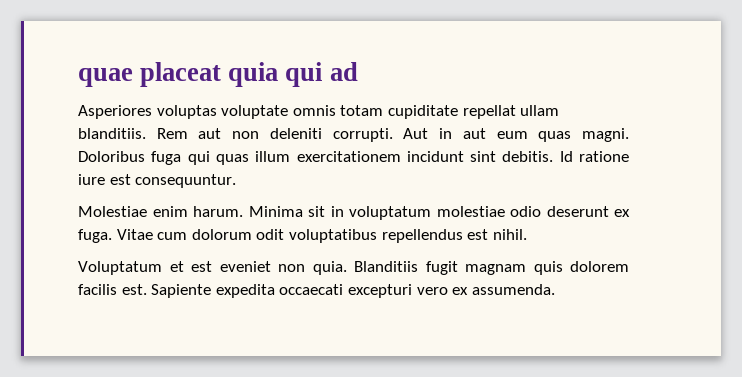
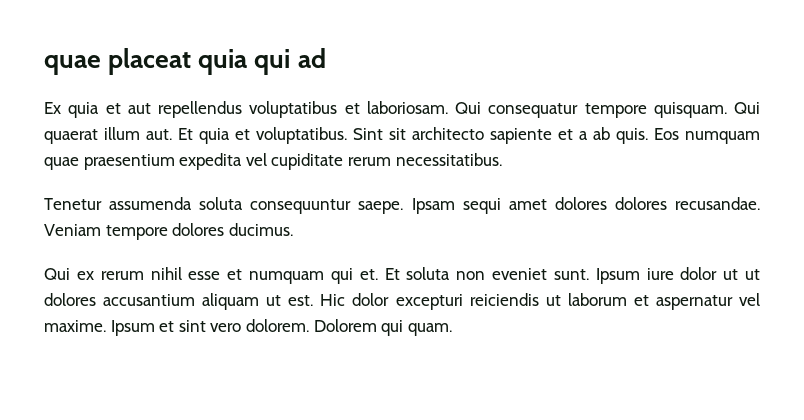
[78,105,560,119] [78,128,630,142] [78,151,629,165] [78,174,237,188] [78,206,630,220] [78,229,527,243] [78,261,629,275] [78,284,555,298] Asperiores voluptas voluptate omnis totam cupiditate repellat ullam blanditiis. Rem aut non deleniti corrupti. Aut in aut eum quas magni. Doloribus fuga qui quas illum exercitationem incidunt sint debitis. Id ratione iure est consequuntur. // Molestiae enim harum. Minima sit in voluptatum molestiae odio deserunt ex fuga. Vitae cum dolorum odit voluptatibus repellendus est nihil. // Voluptatum et est eveniet non quia. Blanditiis fugit magnam quis dolorem facilis est. Sapiente expedita occaecati excepturi vero ex assumenda. -> [44,101,760,118] [44,127,760,144] [44,153,502,170] [44,197,760,214] [44,223,293,240] [44,267,761,284] [44,293,761,310] [44,319,452,336] Ex quia et aut repellendus voluptatibus et laboriosam. Qui consequatur tempore quisquam. Qui quaerat illum aut. Et quia et voluptatibus. Sint sit architecto sapiente et a ab quis. Eos numquam quae praesentium expedita vel cupiditate rerum necessitatibus. // Tenetur assumenda soluta consequuntur saepe. Ipsam sequi amet dolores dolores recusandae. Veniam tempore dolores ducimus. // Qui ex rerum nihil esse et numquam qui et. Et soluta non eveniet sunt. Ipsum iure dolor ut ut dolores accusantium aliquam ut est. Hic dolor excepturi reiciendis ut laborum et aspernatur vel maxime. Ipsum et sint vero dolorem. Dolorem qui quam.

